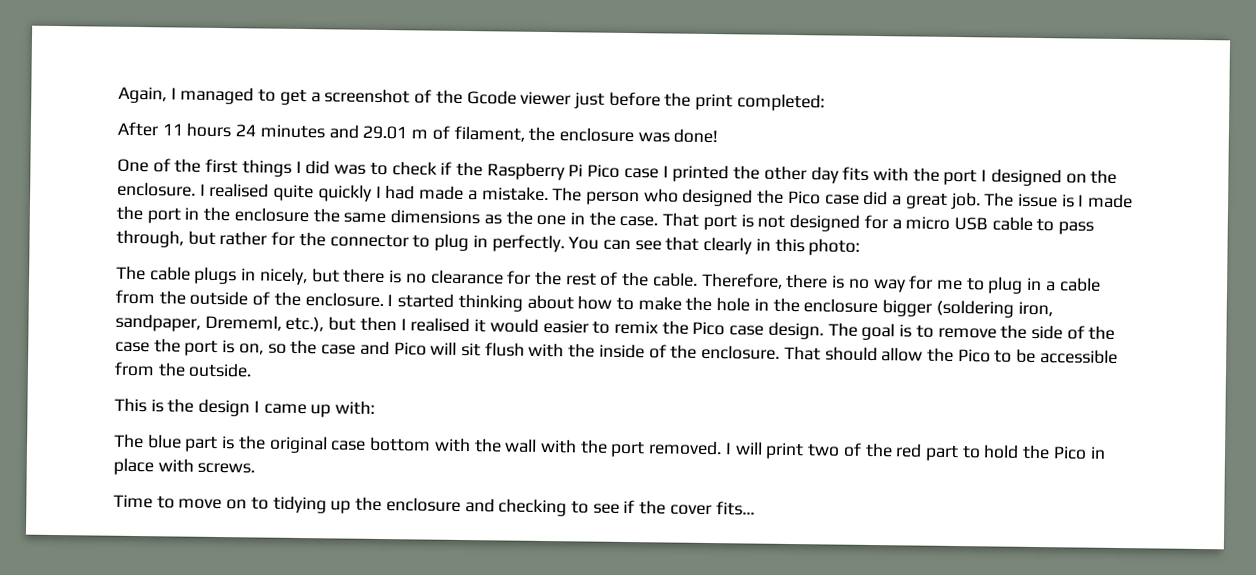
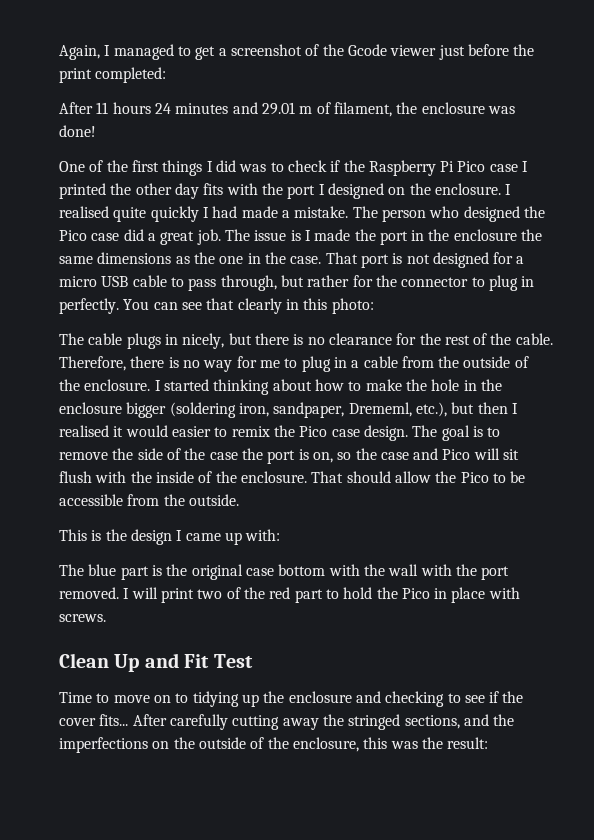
(256, 468) none -> [59,653,253,672] // Clean Up and Fit Test
(755, 508) none -> [132,714,515,730] [59,737,489,753] After carefully cutting away the stringed sections, and the imperfections on the outside of the enclosure, this was the result:

